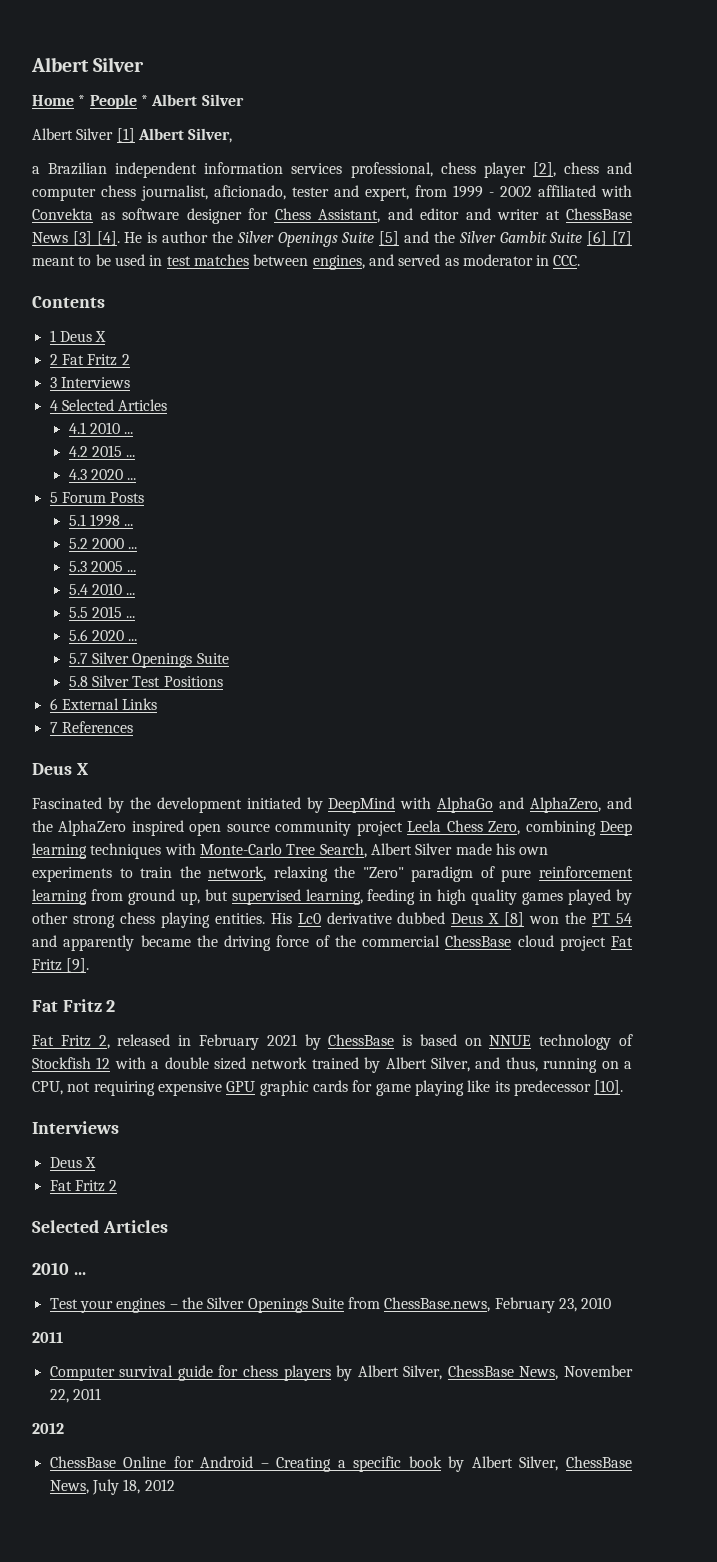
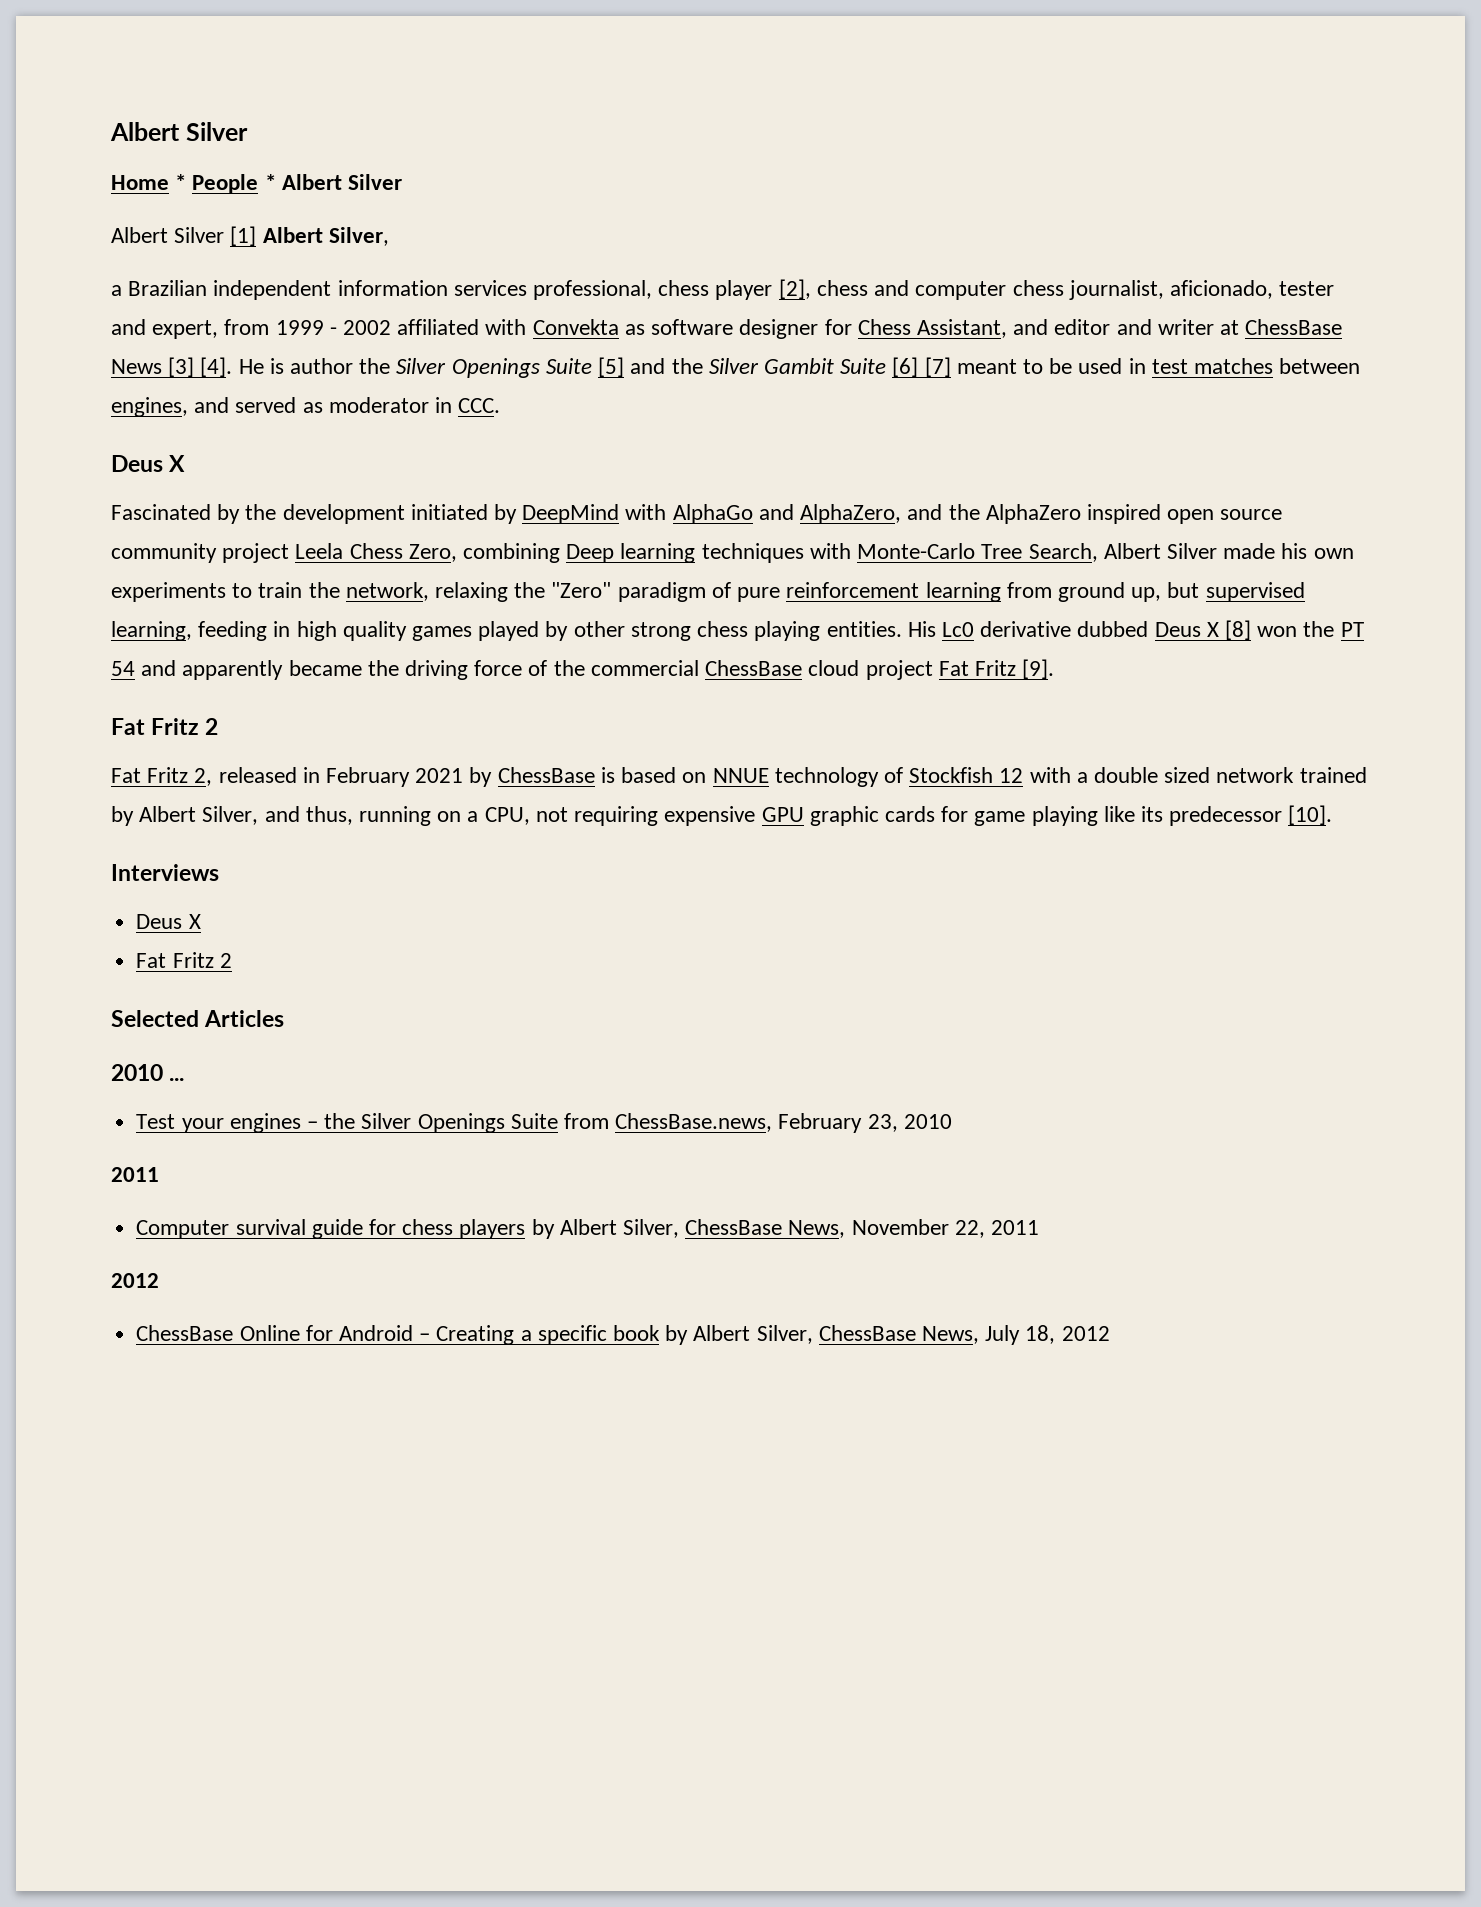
[32,296,105,308] [49,330,107,342] [49,354,130,366] [49,377,130,388] [49,399,168,411] [68,422,134,434] [68,445,136,457] [68,469,137,480] [49,492,145,503] [68,514,134,527] [68,538,138,549] [68,561,137,572] [68,583,136,595] [68,606,136,618] [68,629,138,641] [68,652,229,668] [68,675,223,687] [49,698,158,710] [49,721,133,733] // Contents // 1 Deus X // 2 Fat Fritz 2 // 3 Interviews // 4 Selected Articles // 4.1 2010 ... // 4.2 2015 ... // 4.3 2020 ... // 5 Forum Posts // 5.1 1998 ... // 5.2 2000 ... // 5.3 2005 ... // 5.4 2010 ... // 5.5 2015 ... // 5.6 2020 ... // 5.7 Silver Openings Suite // 5.8 Silver Test Positions // 6 External Links // 7 References -> (501, 405) none

